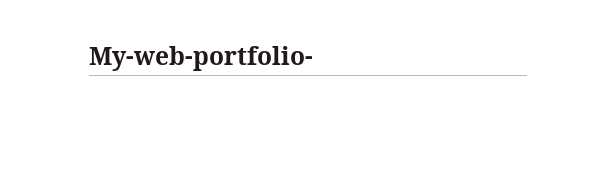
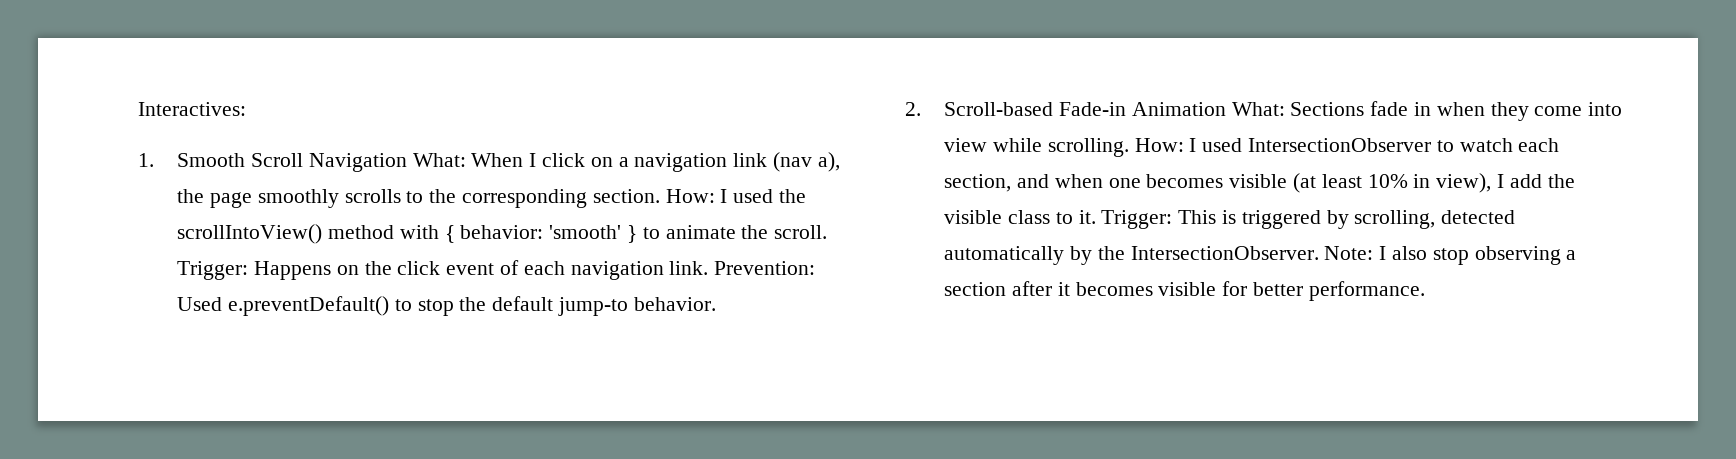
[89,46,313,71] My-web-portfolio- -> [138,102,246,116] [138,152,840,172] [177,189,807,208] [177,224,828,244] [177,260,816,280] [177,296,716,316] [905,101,1623,121] [944,138,1560,157] [944,173,1575,193] [944,210,1516,229] [944,246,1577,265] [944,281,1425,301] Interactives: // 1. Smooth Scroll Navigation What: When I click on a navigation link (nav a), the page smoothly scrolls to the corresponding section. How: I used the scrollIntoView() method with { behavior: 'smooth' } to animate the scroll. Trigger: Happens on the click event of each navigation link. Prevention: Used e.preventDefault() to stop the default jump-to behavior. // 2. Scroll-based Fade-in Animation What: Sections fade in when they come into view while scrolling. How: I used IntersectionObserver to watch each section, and when one becomes visible (at least 10% in view), I add the visible class to it. Trigger: This is triggered by scrolling, detected automatically by the IntersectionObserver. Note: I also stop observing a section after it becomes visible for better performance.

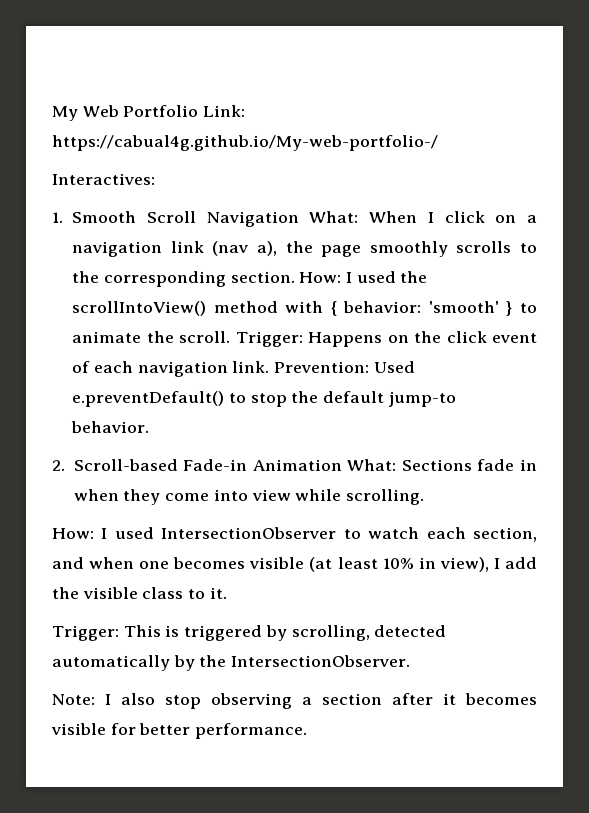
(138, 109) none -> [52,105,246,121] [52,135,438,151] My Web Portfolio Link: https://cabual4g.github.io/My-web-portfolio-/ //
(1129, 147) none -> (425, 497) //
(1096, 217) none -> (227, 593) //
(1319, 253) none -> (411, 661) //

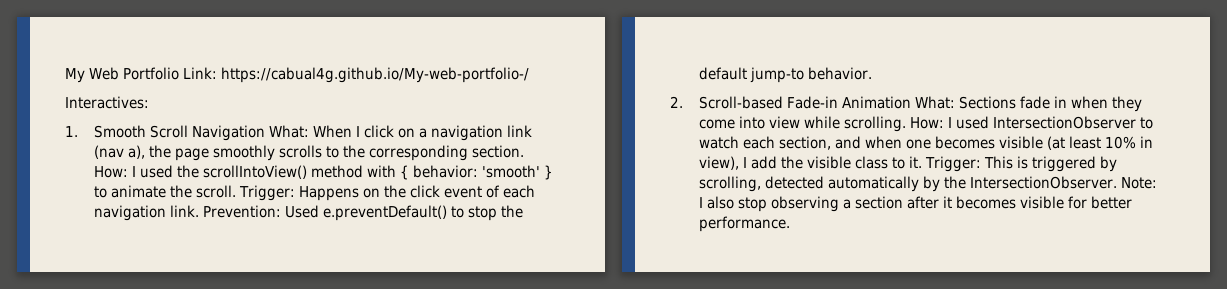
(425, 497) // -> (906, 124) none
(227, 593) // -> (923, 162) none
(411, 661) // -> (1117, 182) none

